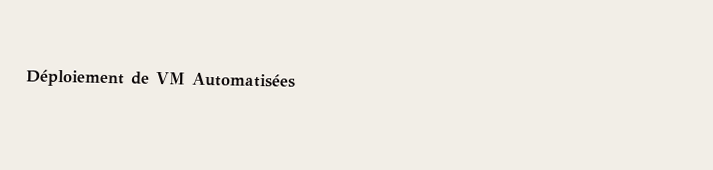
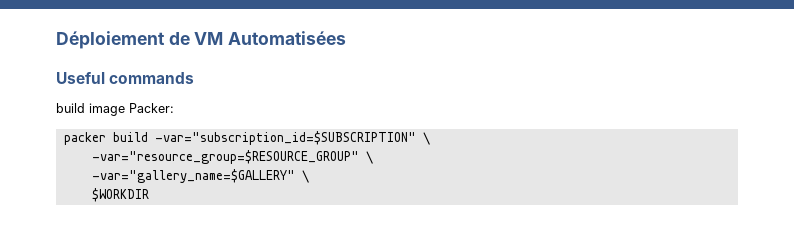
(296, 80) none -> [56,72,195,84] [56,103,174,116] [63,131,430,145] [91,150,373,164] [91,169,309,183] [91,188,149,202] // Useful commands // build image Packer: // packer build -var="subscription_id=$SUBSCRIPTION" \ // -var="resource_group=$RESOURCE_GROUP" \ // -var="gallery_name=$GALLERY" \ // $WORKDIR

